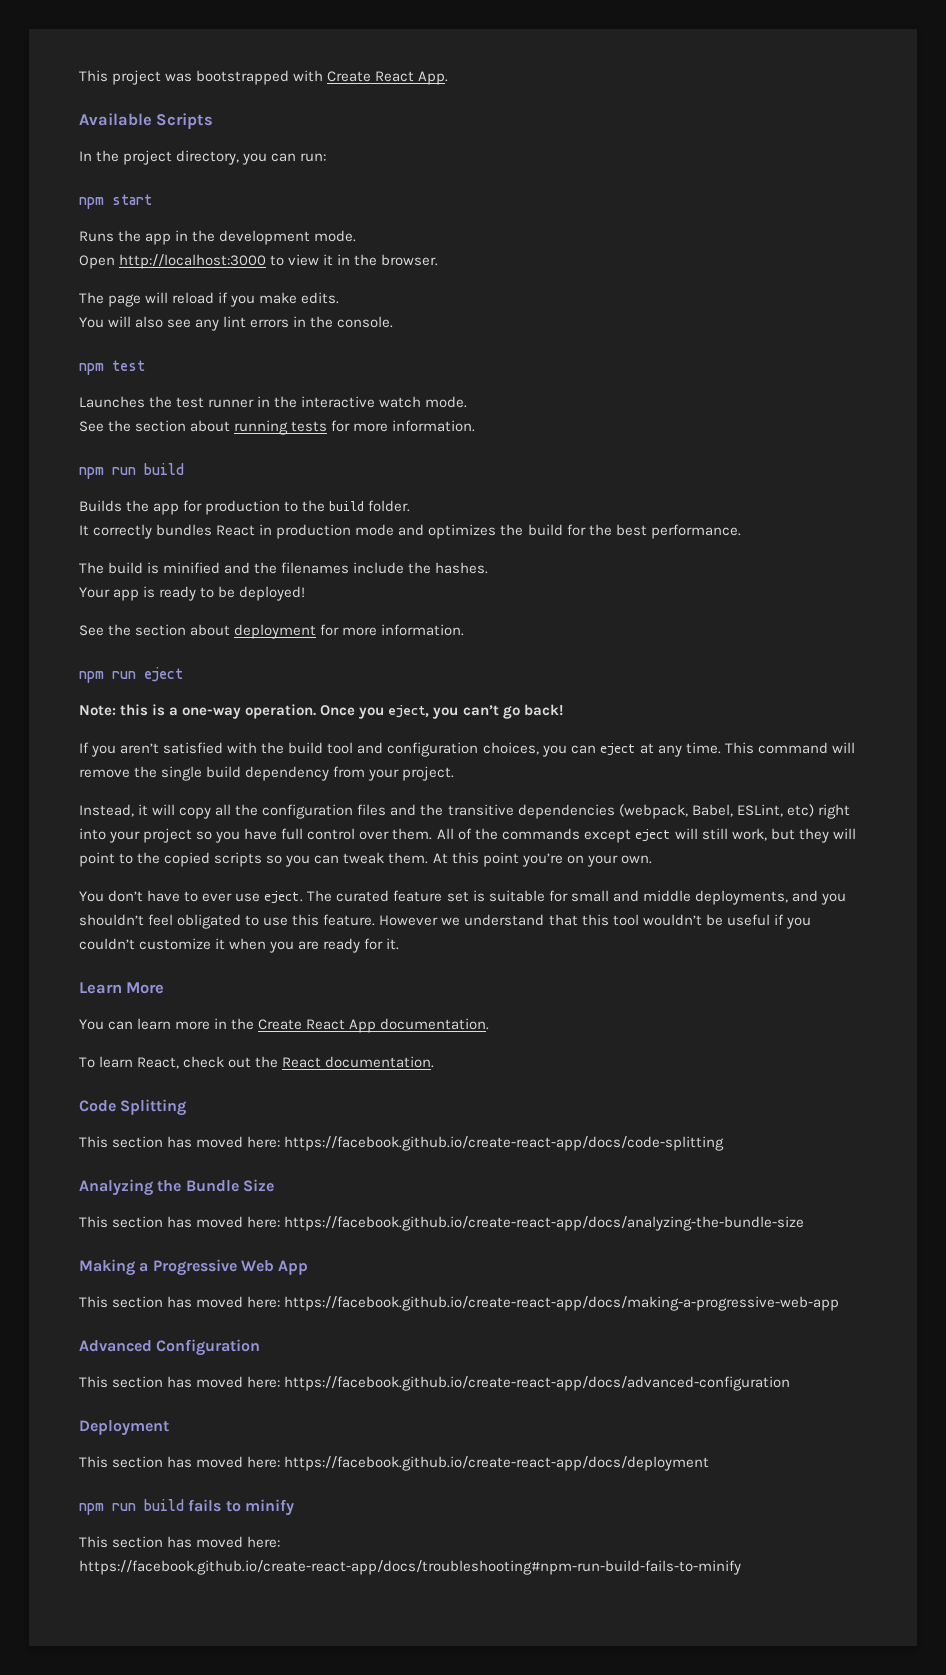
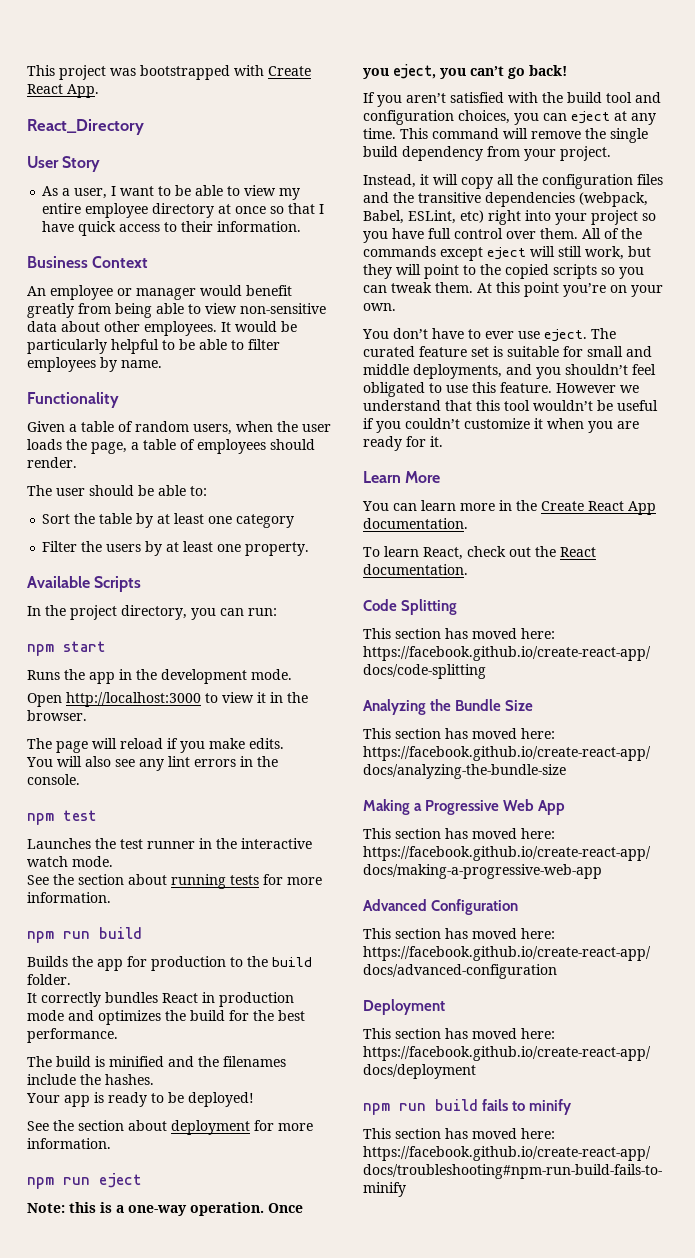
(449, 78) none -> [27,119,144,135] [27,156,101,172] [42,185,301,200] [42,203,325,218] [42,221,302,236] [27,256,149,268] [27,285,292,300] [27,303,326,318] [27,321,297,336] [27,339,280,354] [27,357,162,372] [27,392,119,408] [27,421,331,435] [27,439,315,454] [27,457,77,468] [27,485,207,496] [42,513,295,528] [42,541,310,556] // React_Directory // User Story // As a user, I want to be able to view my entire employee directory at once so that I have quick access to their information. // Business Context // An employee or manager would benefit greatly from being able to view non-sensitive data about other employees. It would be particularly helpful to be able to filter employees by name. // Functionality // Given a table of random users, when the user loads the page, a table of employees should render. // The user should be able to: // Sort the table by at least one category // Filter the users by at least one property.

